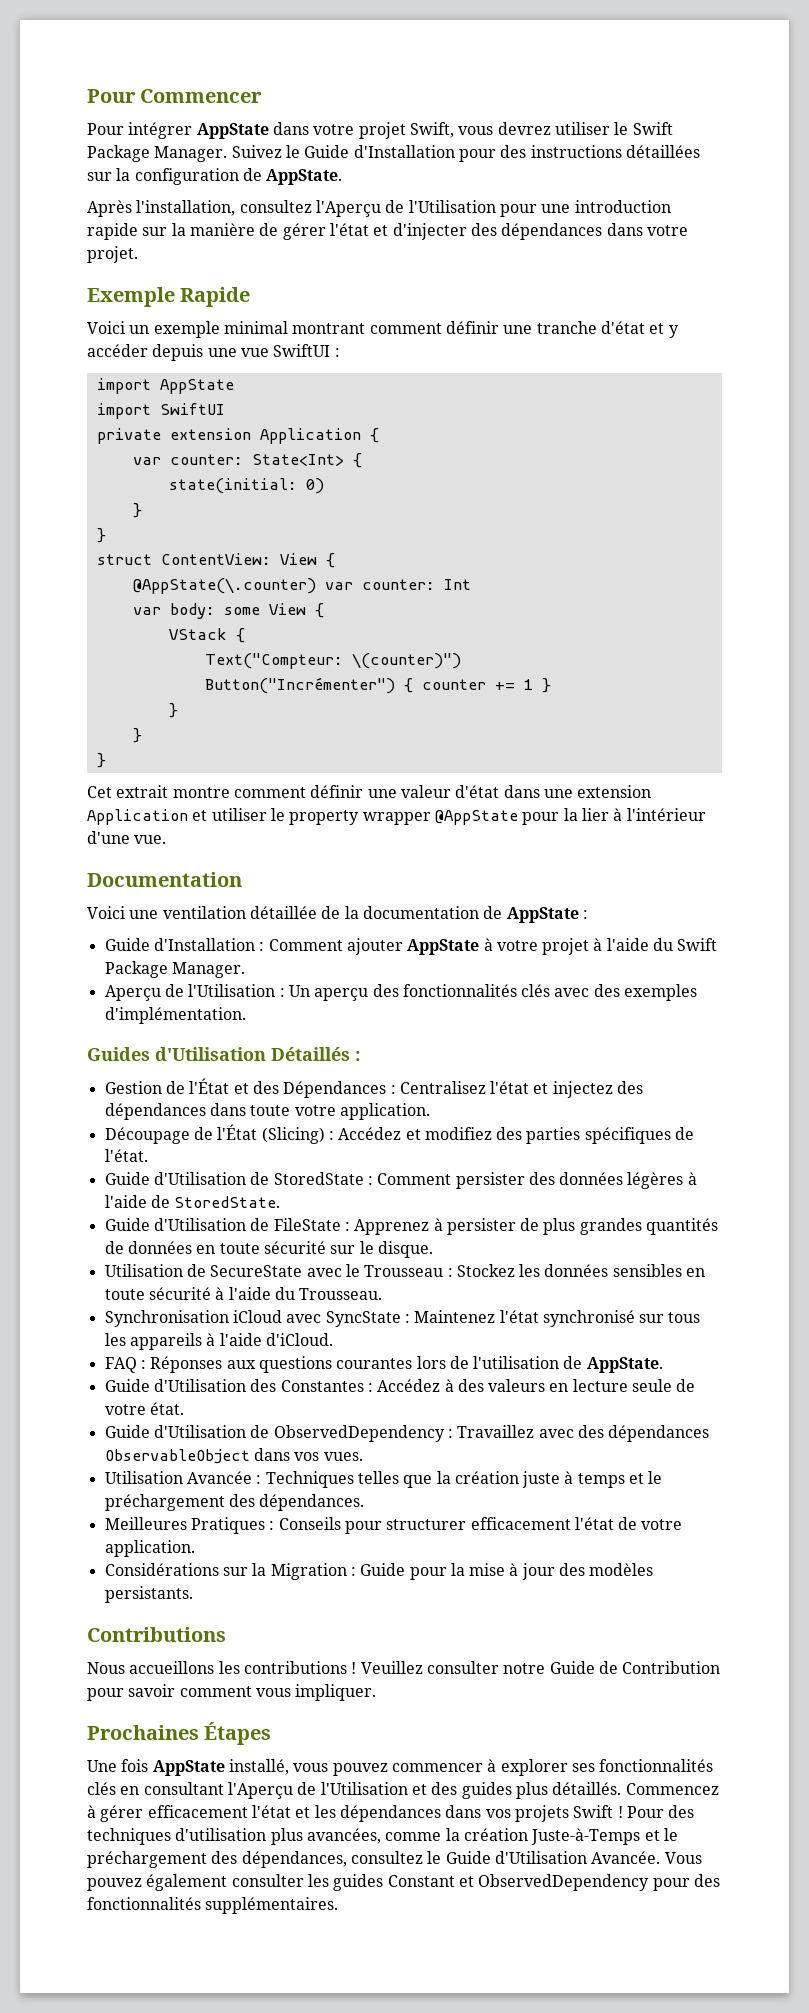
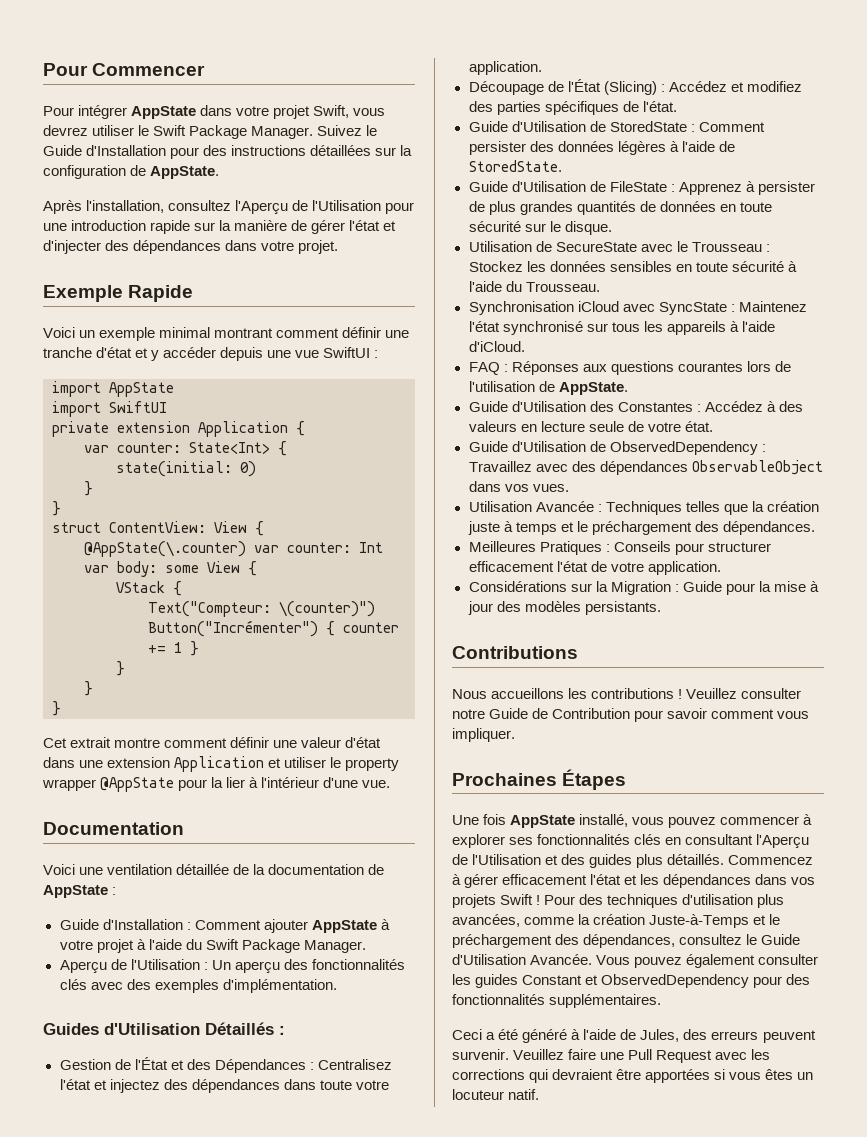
(339, 1905) none -> [452,1029,816,1043] [452,1049,771,1063] [452,1069,814,1083] [452,1089,540,1100] // Ceci a été généré à l'aide de Jules, des erreurs peuvent survenir. Veuillez faire une Pull Request avec les corrections qui devraient être apportées si vous êtes un locuteur natif.

